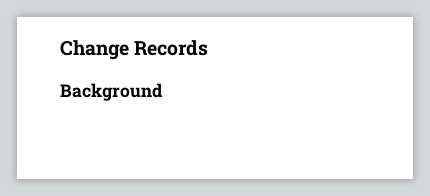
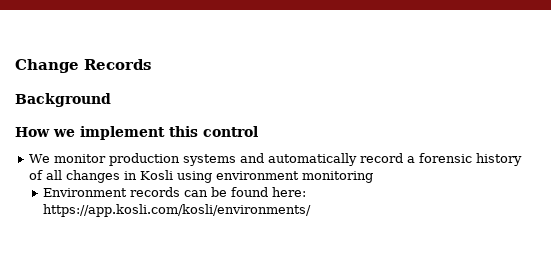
(163, 92) none -> [15,126,258,140] [28,153,522,166] [28,170,373,183] [43,187,307,197] [43,204,312,217] // How we implement this control // We monitor production systems and automatically record a forensic history of all changes in Kosli using environment monitoring // Environment records can be found here: https://app.kosli.com/kosli/environments/

